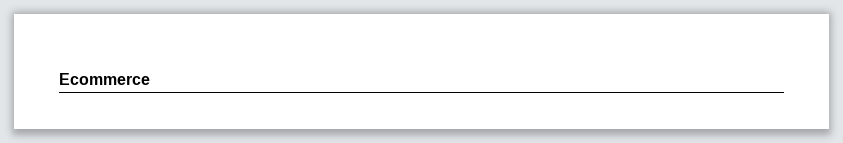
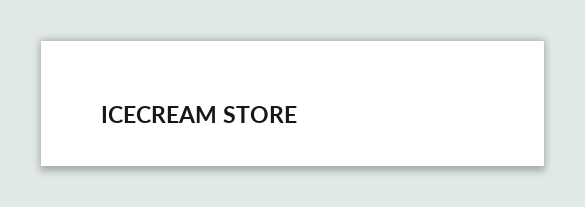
[59,73,150,85] Ecommerce -> [101,106,298,123] ICECREAM STORE

